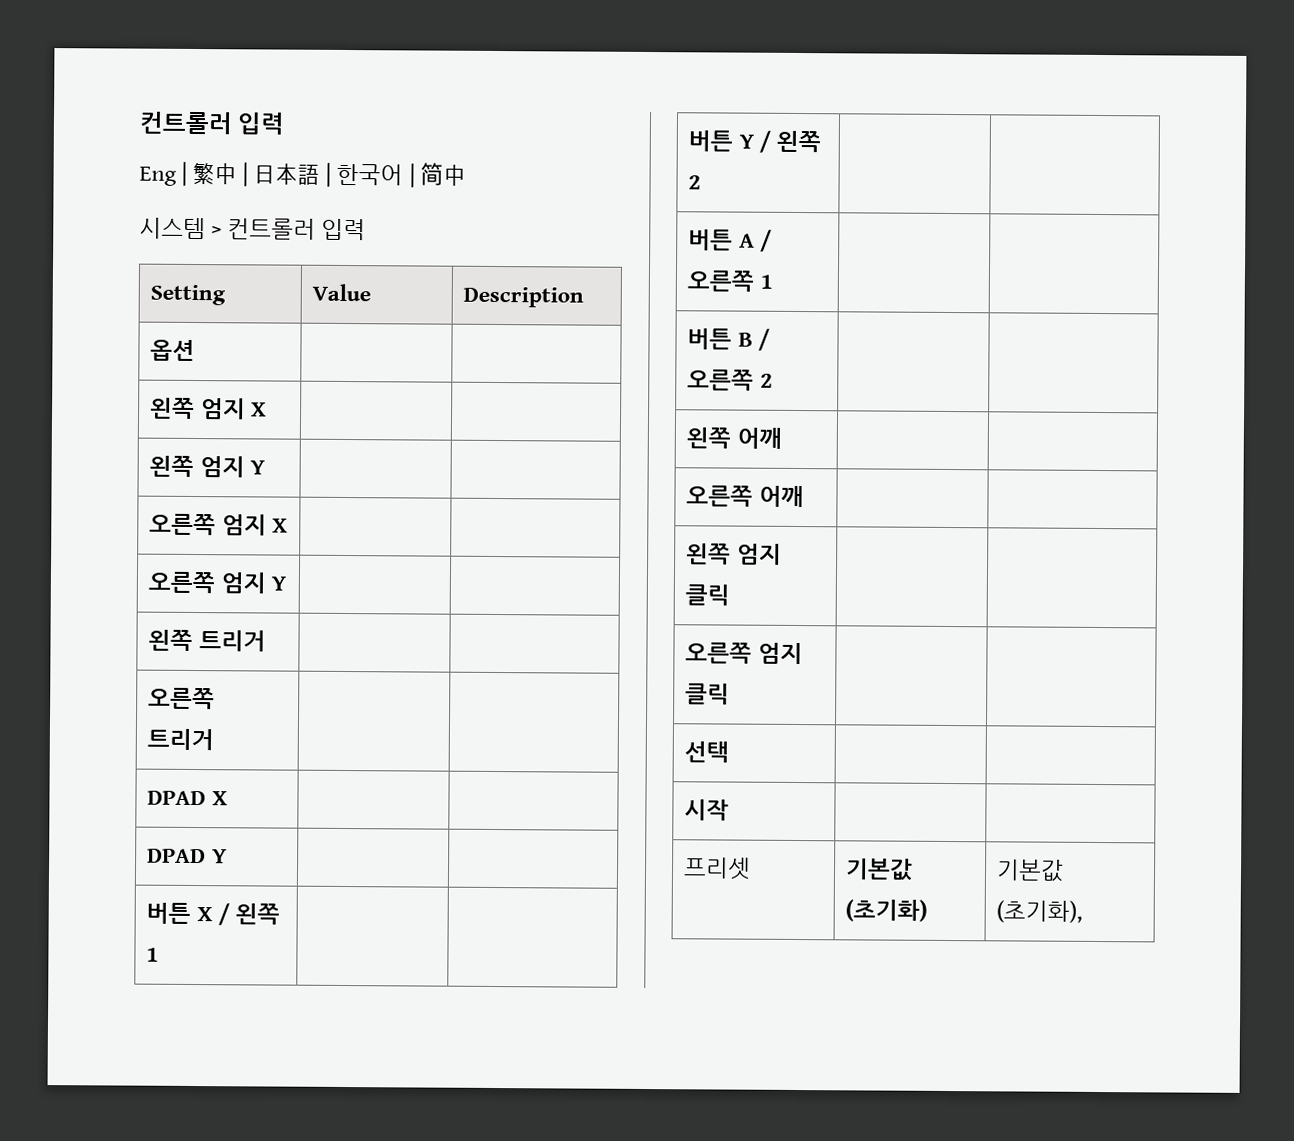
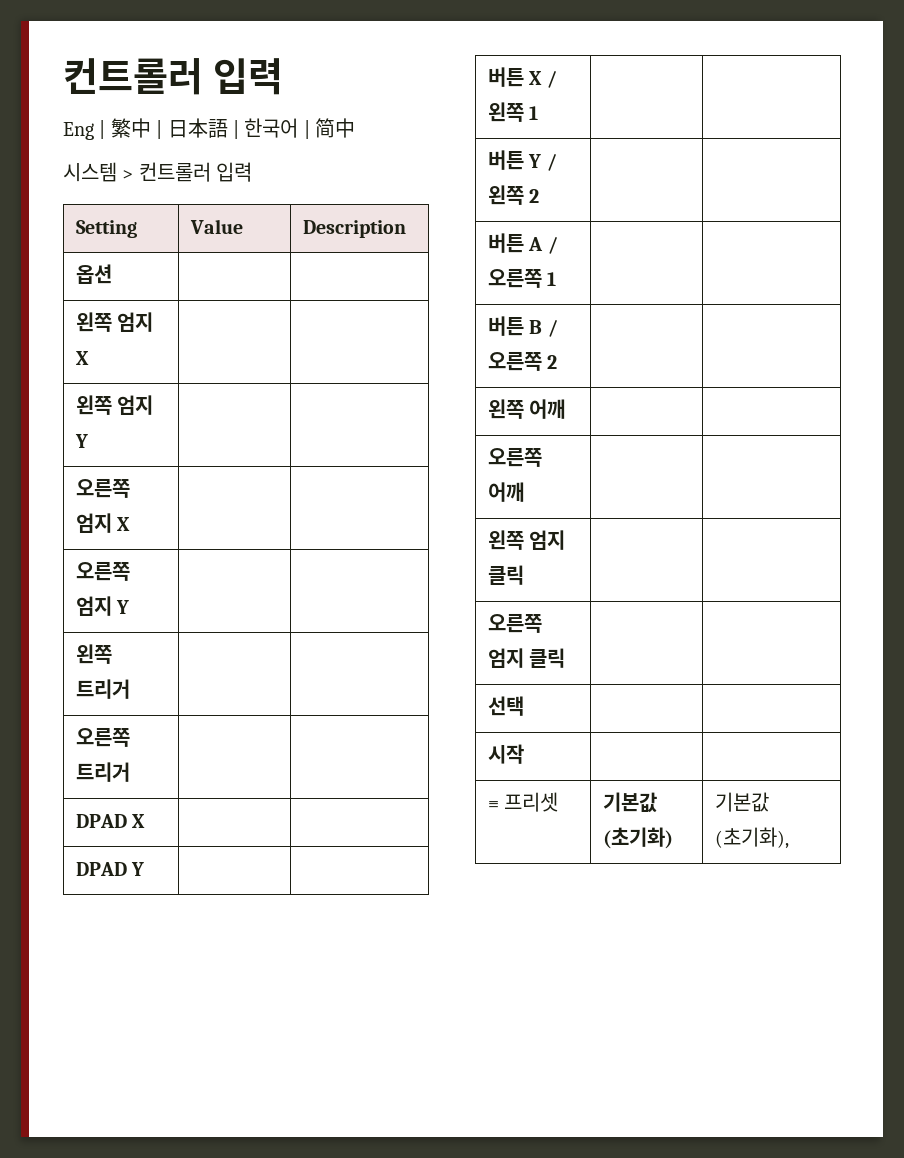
(730, 810) none -> [487,801,499,810] ≡

